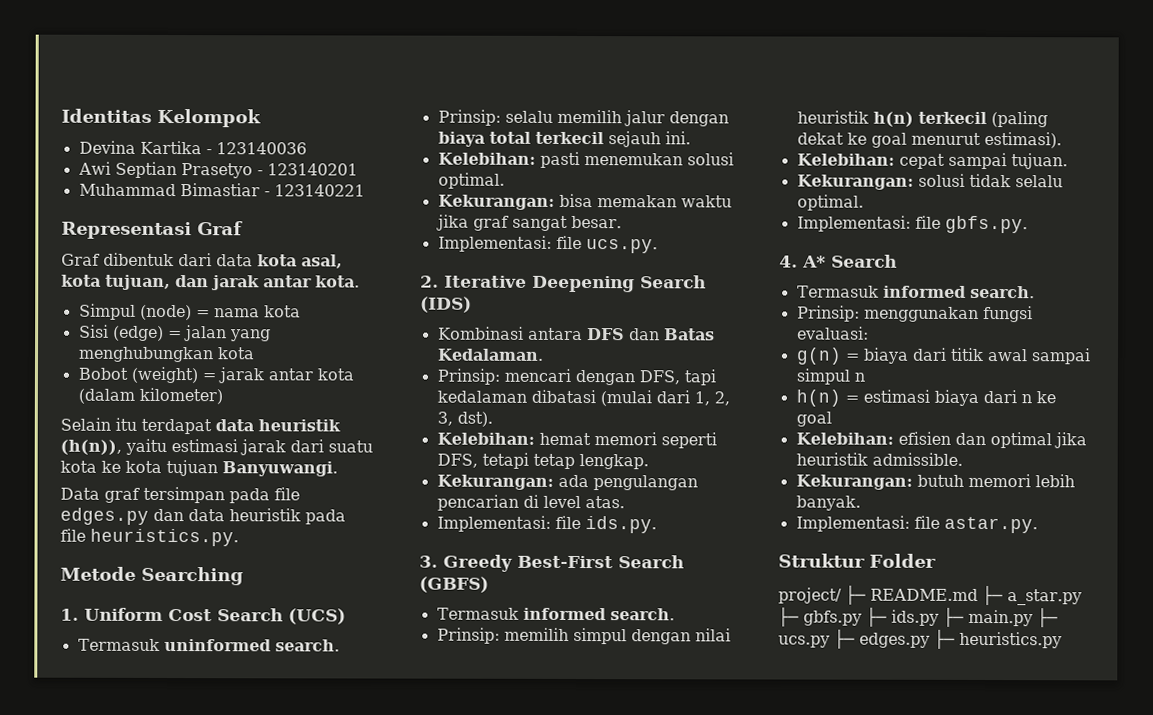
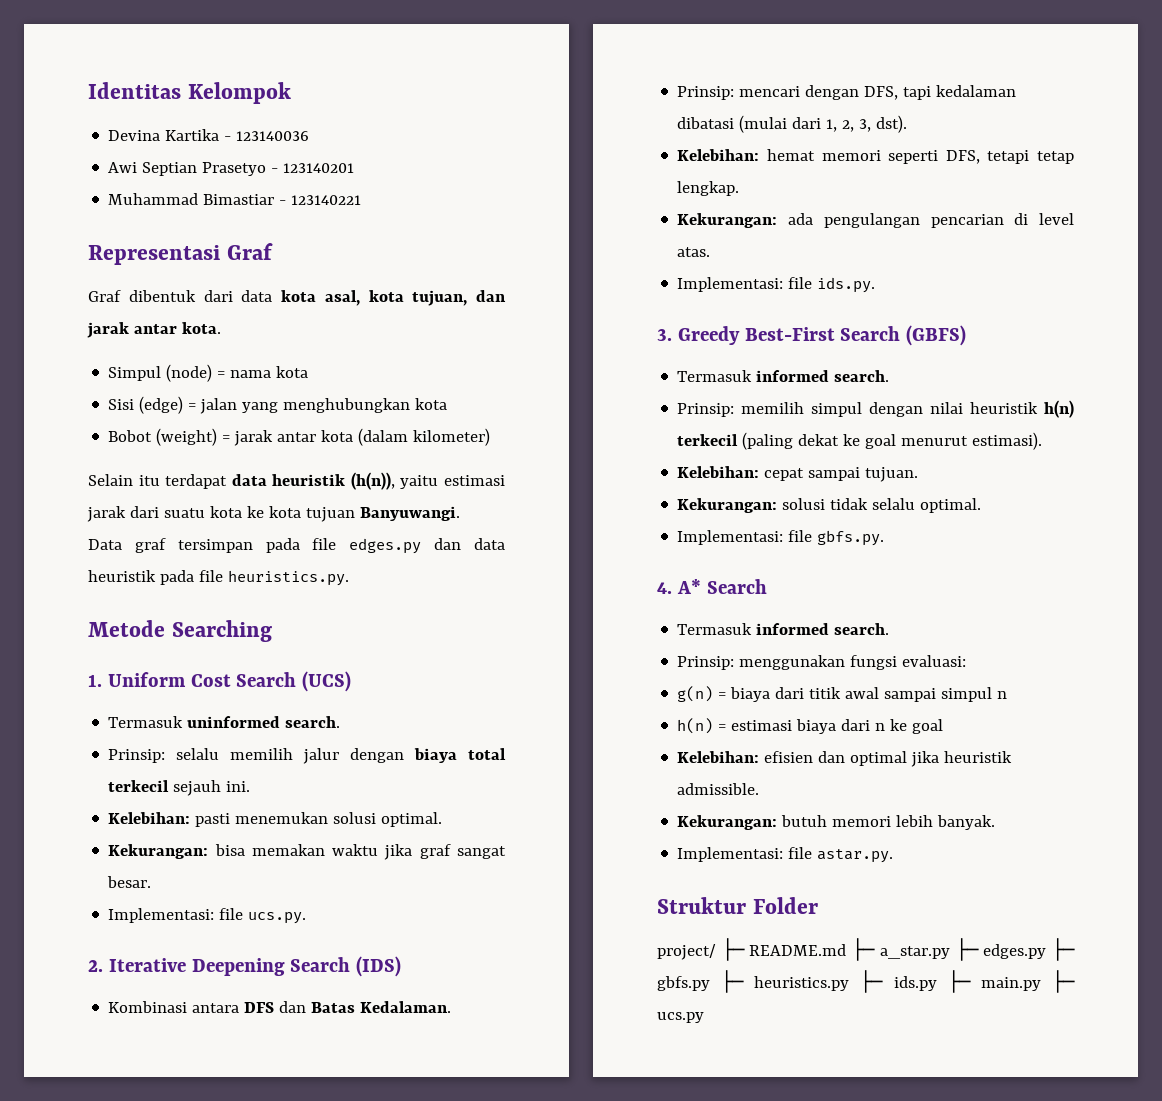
[803,610,862,626] gbfs.py -> [983,938,1075,961] [657,970,850,993] edges.py ├─ gbfs.py ├─ heuristics.py
[834,628,1062,649] ├─ edges.py ├─ heuristics.py -> (704, 1017) none

